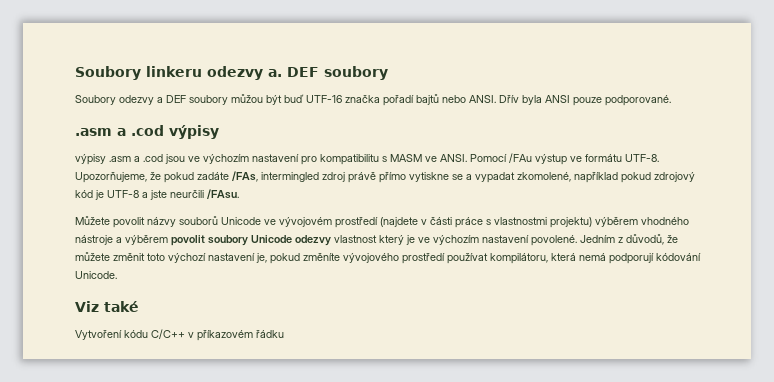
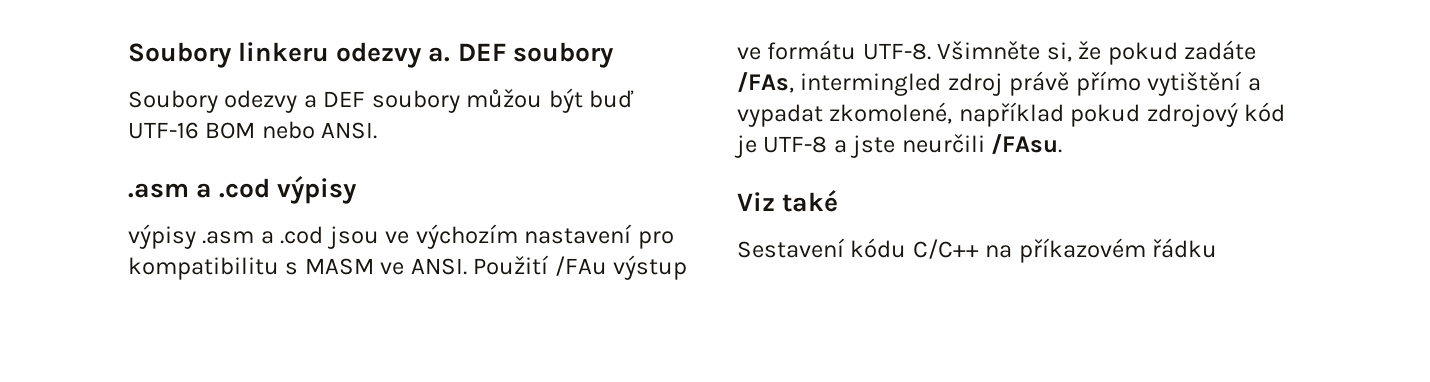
[345,94,439,106] značka pořadí bajtů -> [205,122,256,139] BOM
[499,95,671,106] Dřív byla ANSI pouze podporované. -> (378, 130) none
[470,154,507,162] Pomocí -> [473,255,550,275] Použití
[75,172,147,183] Upozorňujeme, -> [937,41,1072,62] Všimněte si,
[409,172,463,182] vytiskne se -> [1147,71,1243,96] vytištění
[75,216,689,228] [75,234,678,246] [75,252,701,264] [75,271,117,279] // Můžete povolit názvy souborů Unicode ve vývojovém prostředí (najdete v části práce s vlastnostmi projektu) výběrem vhodného nástroje a výběrem povolit soubory Unicode odezvy vlastnost který je ve výchozím nastavení povolené. Jedním z důvodů, že můžete změnit toto výchozí nastavení je, pokud změníte vývojového prostředí používat kompilátoru, která nemá podporují kódování Unicode. -> (1063, 144) none
[75,330,122,340] Vytvoření -> [737,238,845,258] Sestavení
[188,332,194,338] v -> [985,245,1013,258] na

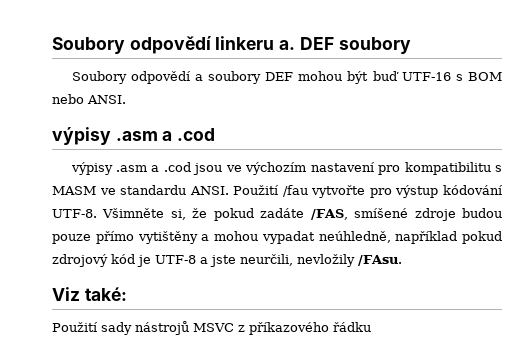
[128,42,423,68] Soubory linkeru odezvy -> [52,36,275,54] Soubory odpovědí linkeru
[224,89,543,113] odezvy a DEF soubory můžou -> [130,71,343,84] odpovědí a soubory DEF mohou
(199, 130) none -> [455,74,463,81] s
[128,176,358,204] .asm a .cod výpisy -> [52,127,216,145] výpisy .asm a .cod
(405, 268) none -> [120,185,187,195] standardu
[554,255,688,280] [737,40,857,60] /FAu výstup ve formátu -> [282,185,503,198] /fau vytvořte pro výstup kódování
[737,71,1261,96] [737,102,953,127] /FAs, intermingled zdroj právě přímo vytištění a vypadat zkomolené, -> [310,208,503,221] [52,231,391,244] /FAS, smíšené zdroje budou pouze přímo vytištěny a mohou vypadat neúhledně,
[901,134,985,153] neurčili -> [240,254,355,267] neurčili, nevložily
[782,190,839,212] [737,238,1146,263] také // Sestavení kódu C/C++ na příkazovém -> [84,287,127,301] [52,321,329,335] také: // Použití sady nástrojů MSVC z příkazového

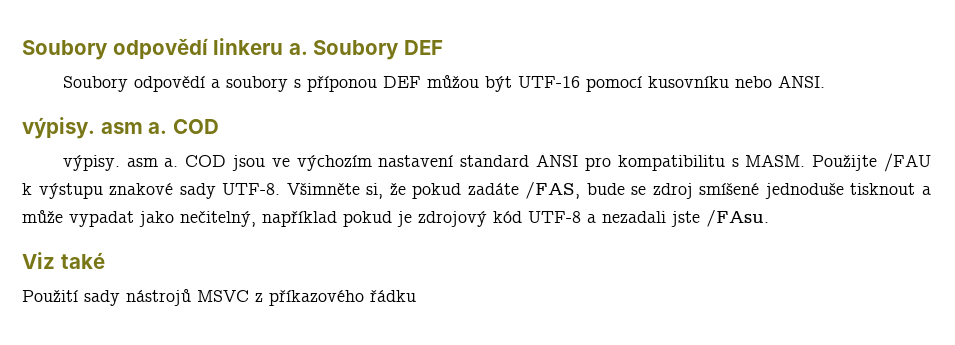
[299,37,411,54] DEF soubory -> [313,40,443,60] Soubory DEF
[265,71,502,84] [52,94,126,104] [52,127,216,145] [70,162,191,175] DEF mohou být buď UTF-16 s BOM nebo ANSI. // výpisy .asm a .cod // výpisy .asm a .cod -> [293,75,825,92] [22,117,219,139] [62,155,227,171] s příponou DEF můžou být UTF-16 pomocí kusovníku nebo ANSI. // výpisy. asm a. COD // výpisy. asm a. COD
(375, 167) none -> [460,154,579,167] standard ANSI
[52,185,503,198] MASM ve standardu ANSI. Použití /fau vytvořte pro výstup kódování -> [745,153,931,172] [22,183,216,199] MASM. Použijte /FAU k výstupu znakové sady
[354,208,503,221] [52,231,391,244] smíšené zdroje budou pouze přímo vytištěny a mohou vypadat neúhledně, -> [586,183,931,199] [22,210,256,227] bude se zdroj smíšené jednoduše tisknout a může vypadat jako nečitelný,
(502, 237) none -> [397,211,412,227] je
[137,255,151,267] je -> (522, 217) none
[210,254,355,267] jste neurčili, nevložily -> [602,211,700,227] nezadali jste
[84,287,127,301] také: -> [60,252,105,269] také

